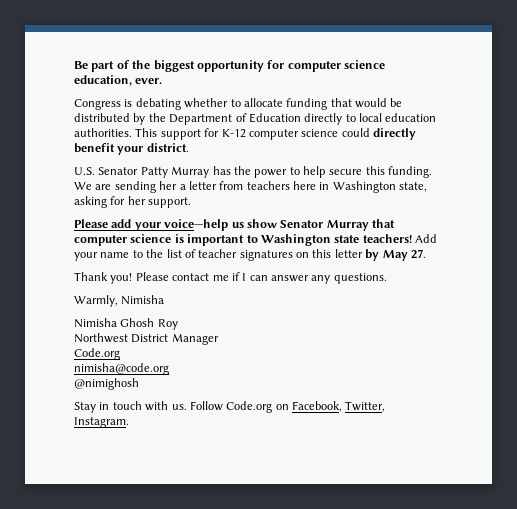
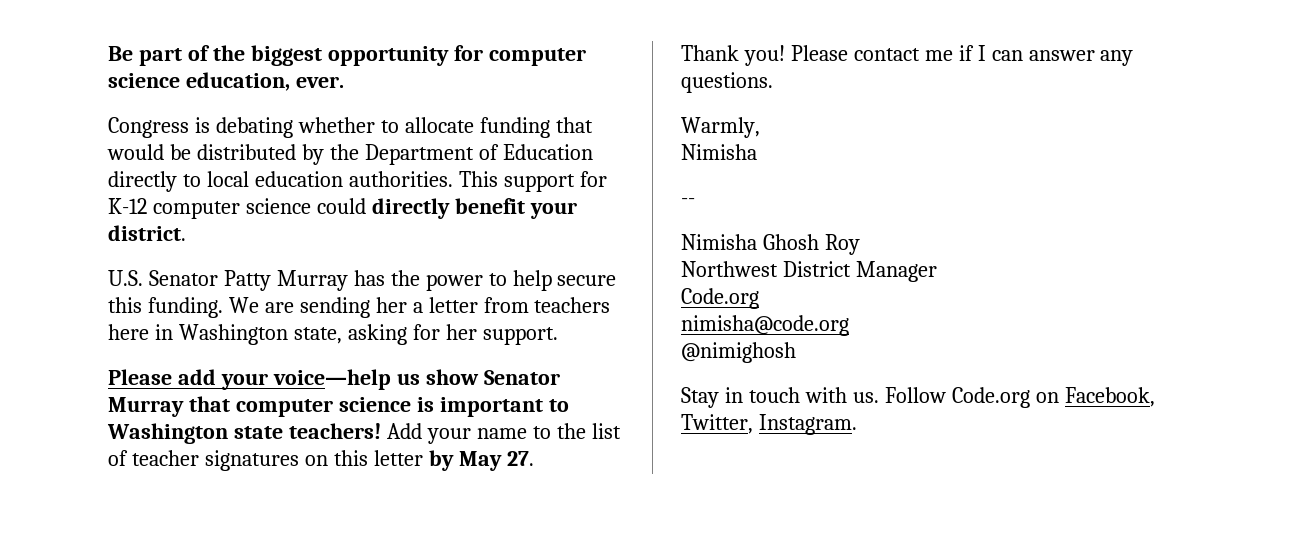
[121,295,165,305] Nimisha -> [681,144,757,160] [681,198,695,205] // Nimisha // --

